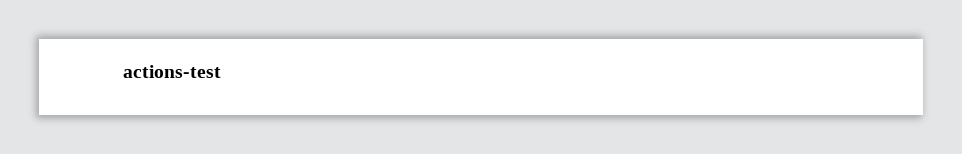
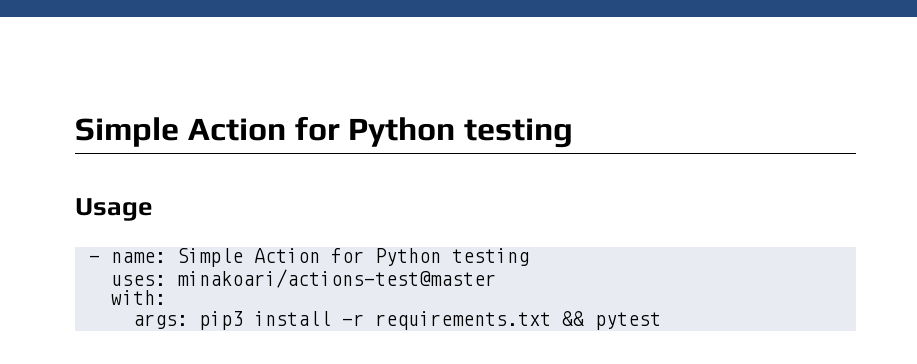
[123,65,221,78] actions-test -> [75,116,574,148] [75,198,153,221] [88,248,529,267] [110,269,496,288] [110,290,166,305] [132,311,661,330] Simple Action for Python testing // Usage // - name: Simple Action for Python testing // uses: minakoari/actions-test@master // with: // args: pip3 install -r requirements.txt && pytest

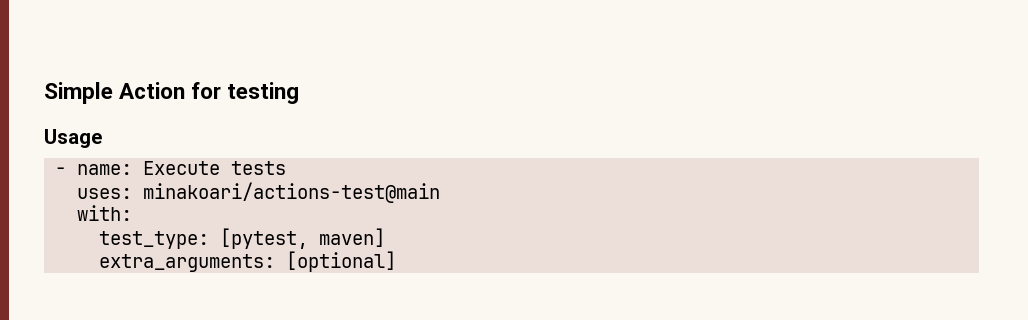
[75,116,456,147] Simple Action for Python -> [44,82,222,104] Simple Action for
[176,248,529,267] Simple Action for Python testing -> [143,161,287,175] Execute tests
[176,269,496,288] minakoari/actions-test@master -> [143,182,441,203] minakoari/actions-test@main
[132,311,661,330] args: pip3 install -r requirements.txt && pytest -> [99,228,386,249] [99,251,397,272] test_type: [pytest, maven] // extra_arguments: [optional]

